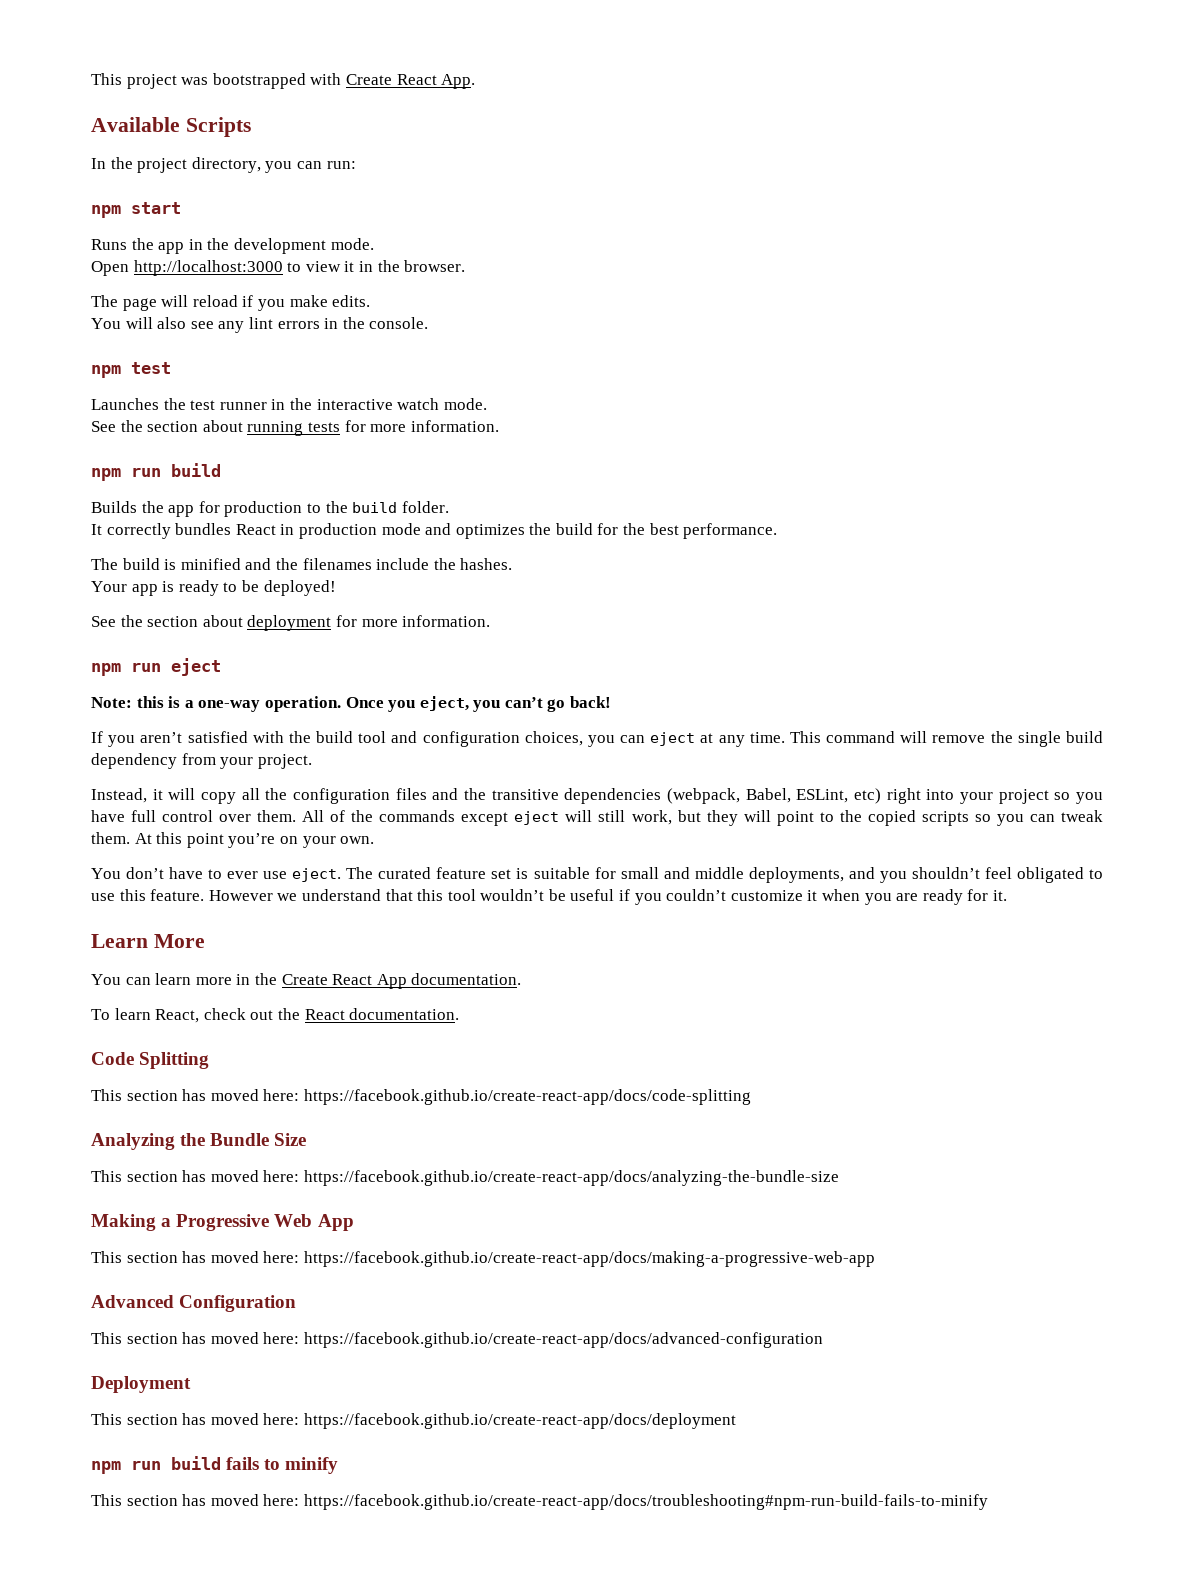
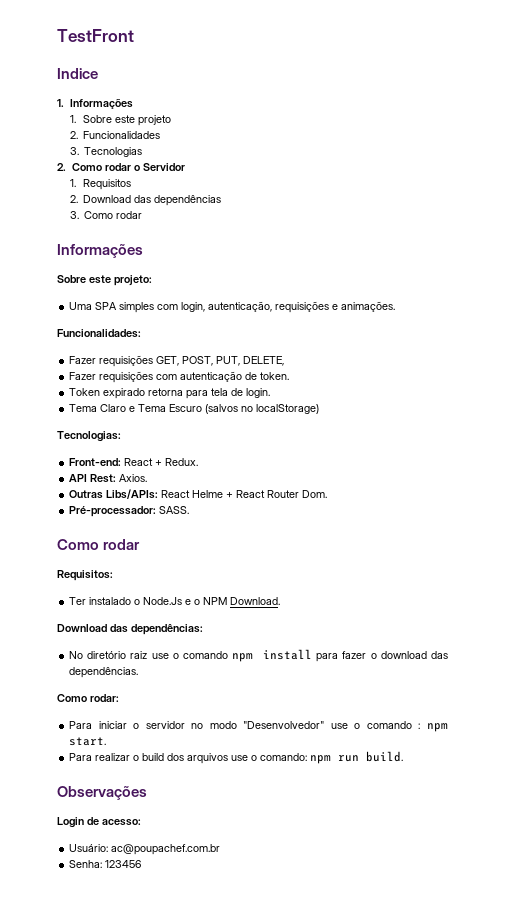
[91,73,476,89] [91,117,251,137] [91,157,356,173] [91,202,181,218] [91,238,374,254] [91,260,466,276] [91,295,371,311] [91,317,429,333] [91,362,171,378] [91,398,487,410] [91,420,499,436] [91,463,221,481] [91,501,449,517] [91,523,778,539] [91,558,513,570] [91,580,336,596] [91,615,491,631] [91,658,221,676] [91,696,612,712] [91,731,1103,747] [91,753,312,769] [91,788,1103,804] [91,810,1103,826] [91,832,375,848] [91,867,1103,883] [91,889,1007,905] [91,934,205,948] [91,973,522,989] [91,1008,460,1023] [91,1052,210,1069] [91,1089,751,1105] [91,1133,307,1150] [91,1170,839,1186] [91,1214,354,1231] [91,1251,875,1267] [91,1295,297,1312] [91,1332,823,1348] [91,1376,191,1393] [91,1413,736,1429] [91,1456,339,1474] [91,1494,988,1510] This project was bootstrapped with Create React App. // Available Scripts // In the project directory, you can run: // npm start // Runs the app in the development mode. // Open http://localhost:3000 to view it in the browser. // The page will reload if you make edits. // You will also see any lint errors in the console. // npm test // Launches the test runner in the interactive watch mode. // See the section about running tests for more information. // npm run build // Builds the app for production to the build folder. // It correctly bundles React in production mode and optimizes the build for the best performance. // The build is minified and the filenames include the hashes. // Your app is ready to be deployed! // See the section about deployment for more information. // npm run eject // Note: this is a one-way operation. Once you eject, you can’t go back! // If you aren’t satisfied with the build tool and configuration choices, you can eject at any time. This command will remove the single build dependency from your project. // Instead, it will copy all the configuration files and the transitive dependencies (webpack, Babel, ESLint, etc) right into your project so you have full control over them. All of the commands except eject will still work, but they will point to the copied scripts so you can tweak them. At this point you’re on your own. // You don’t have to ever use eject. The curated feature set is suitable for small and middle deployments, and you shouldn’t feel obligated to use this feature. However we understand that this tool wouldn’t be useful if you couldn’t customize it when you are ready for it. // Learn More // You can learn more in the Create React App documentation. // To learn React, check out the React documentation. // Code Splitting // This section has moved here: https://facebook.github.io/create-react-app/docs/code-splitting // Analyzing the Bundle Size // This section has moved here: https://facebook.github.io/create-react-app/docs/analyzing-the-bundle-size // Making a Progressive Web App // This section has moved here: https://facebook.github.io/create-react-app/docs/making-a-progressive-web-app // Advanced Configuration // This section has moved here: https://facebook.github.io/create-react-app/docs/advanced-configuration // Deployment // This section has moved here: https://facebook.github.io/create-react-app/docs/deployment // npm run build fails to minify // This section has moved here: https://facebook.github.io/create-react-app/docs/troubleshooting#npm-run-build-fails-to-minify -> [57,29,134,42] [57,68,98,79] [57,99,133,109] [69,115,171,126] [69,131,161,139] [69,147,143,157] [57,163,185,171] [69,179,131,190] [69,195,222,206] [69,211,143,219] [57,244,143,258] [57,275,152,286] [69,301,396,313] [57,329,141,338] [69,355,285,367] [69,371,290,383] [69,388,271,399] [69,404,320,414] [57,431,121,442] [69,458,199,466] [69,474,148,483] [69,489,328,499] [69,506,190,517] [57,539,141,550] [57,570,113,581] [69,597,281,605] [57,624,203,635] [69,649,448,662] [69,667,139,678] [57,694,119,702] [69,721,449,732] [69,737,107,746] [69,751,404,764] [57,786,147,800] [57,817,141,828] [69,844,221,855] [69,860,142,868] TestFront // Indice // 1. Informações // 1. Sobre este projeto // 2. Funcionalidades // 3. Tecnologias // 2. Como rodar o Servidor // 1. Requisitos // 2. Download das dependências // 3. Como rodar // Informações // Sobre este projeto: // Uma SPA simples com login, autenticação, requisições e animações. // Funcionalidades: // Fazer requisições GET, POST, PUT, DELETE, // Fazer requisições com autenticação de token. // Token expirado retorna para tela de login. // Tema Claro e Tema Escuro (salvos no localStorage) // Tecnologias: // Front-end: React + Redux. // API Rest: Axios. // Outras Libs/APIs: React Helme + React Router Dom. // Pré-processador: SASS. // Como rodar // Requisitos: // Ter instalado o Node.Js e o NPM Download. // Download das dependências: // No diretório raiz use o comando npm install para fazer o download das dependências. // Como rodar: // Para iniciar o servidor no modo "Desenvolvedor" use o comando : npm start. // Para realizar o build dos arquivos use o comando: npm run build. // Observações // Login de acesso: // Usuário: ac@poupachef.com.br // Senha: 123456

